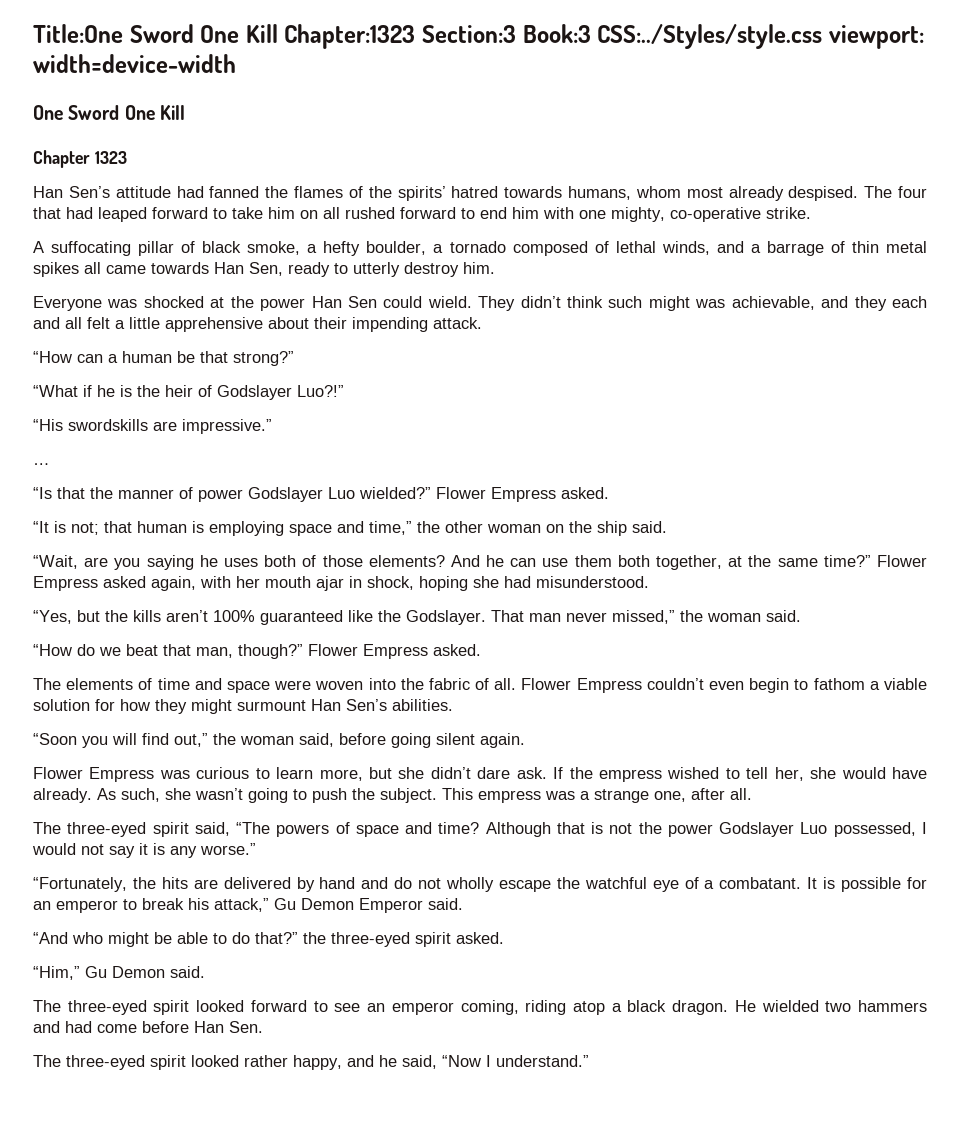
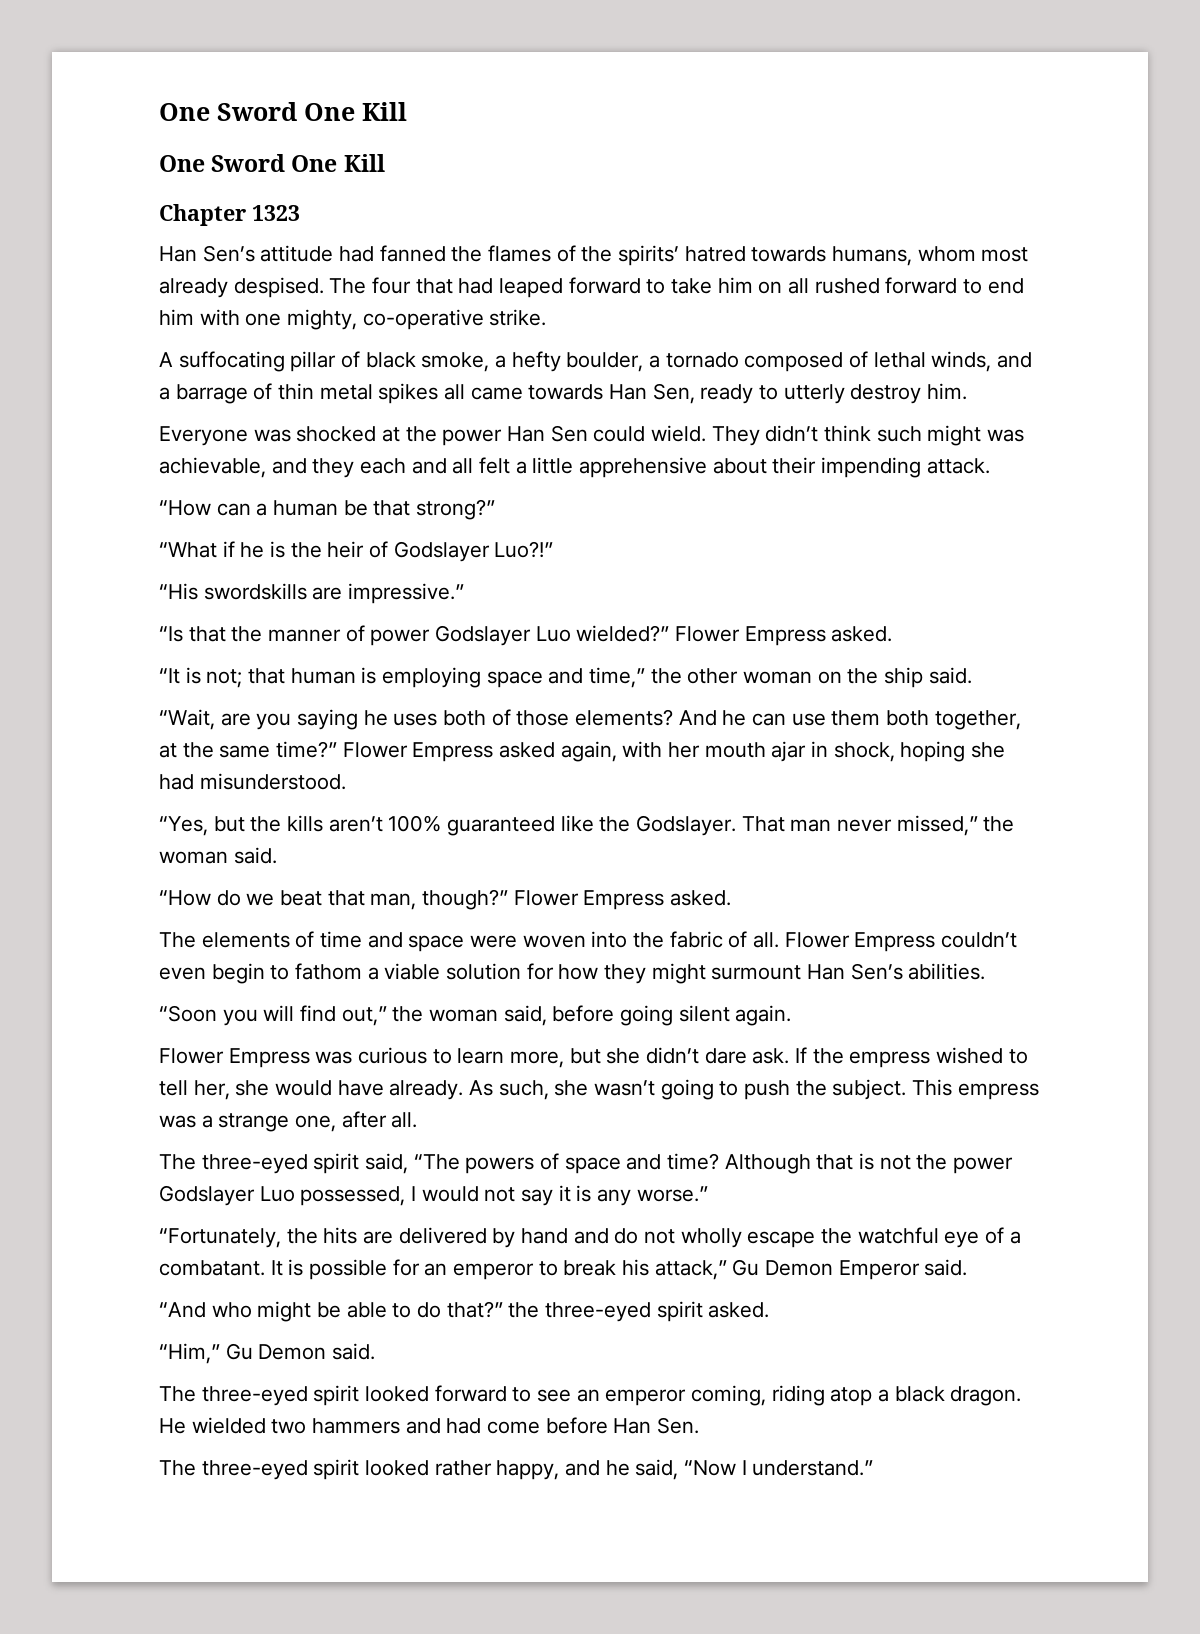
[33,24,924,49] [33,54,236,73] Title:One Sword One Kill Chapter:1323 Section:3 Book:3 CSS:../Styles/style.css viewport: width=device-width -> [159,102,407,121] One Sword One Kill
[33,463,50,465] // … -> (465, 593) none

